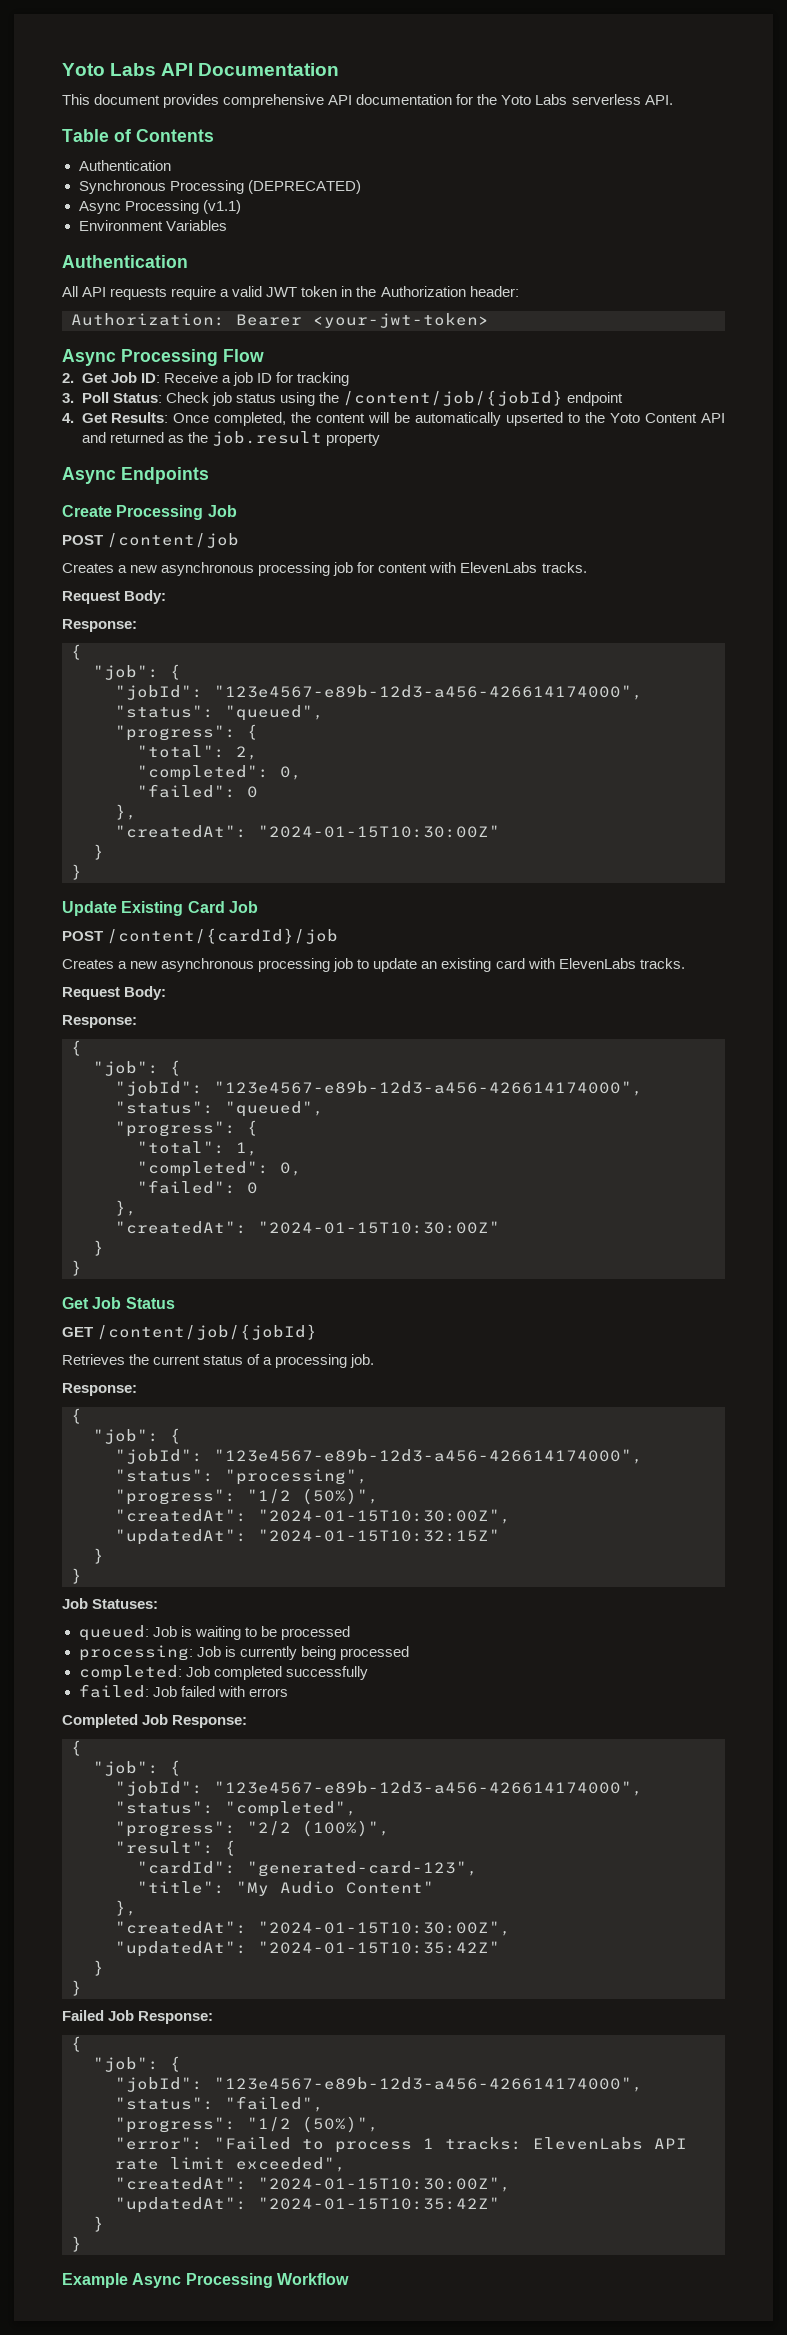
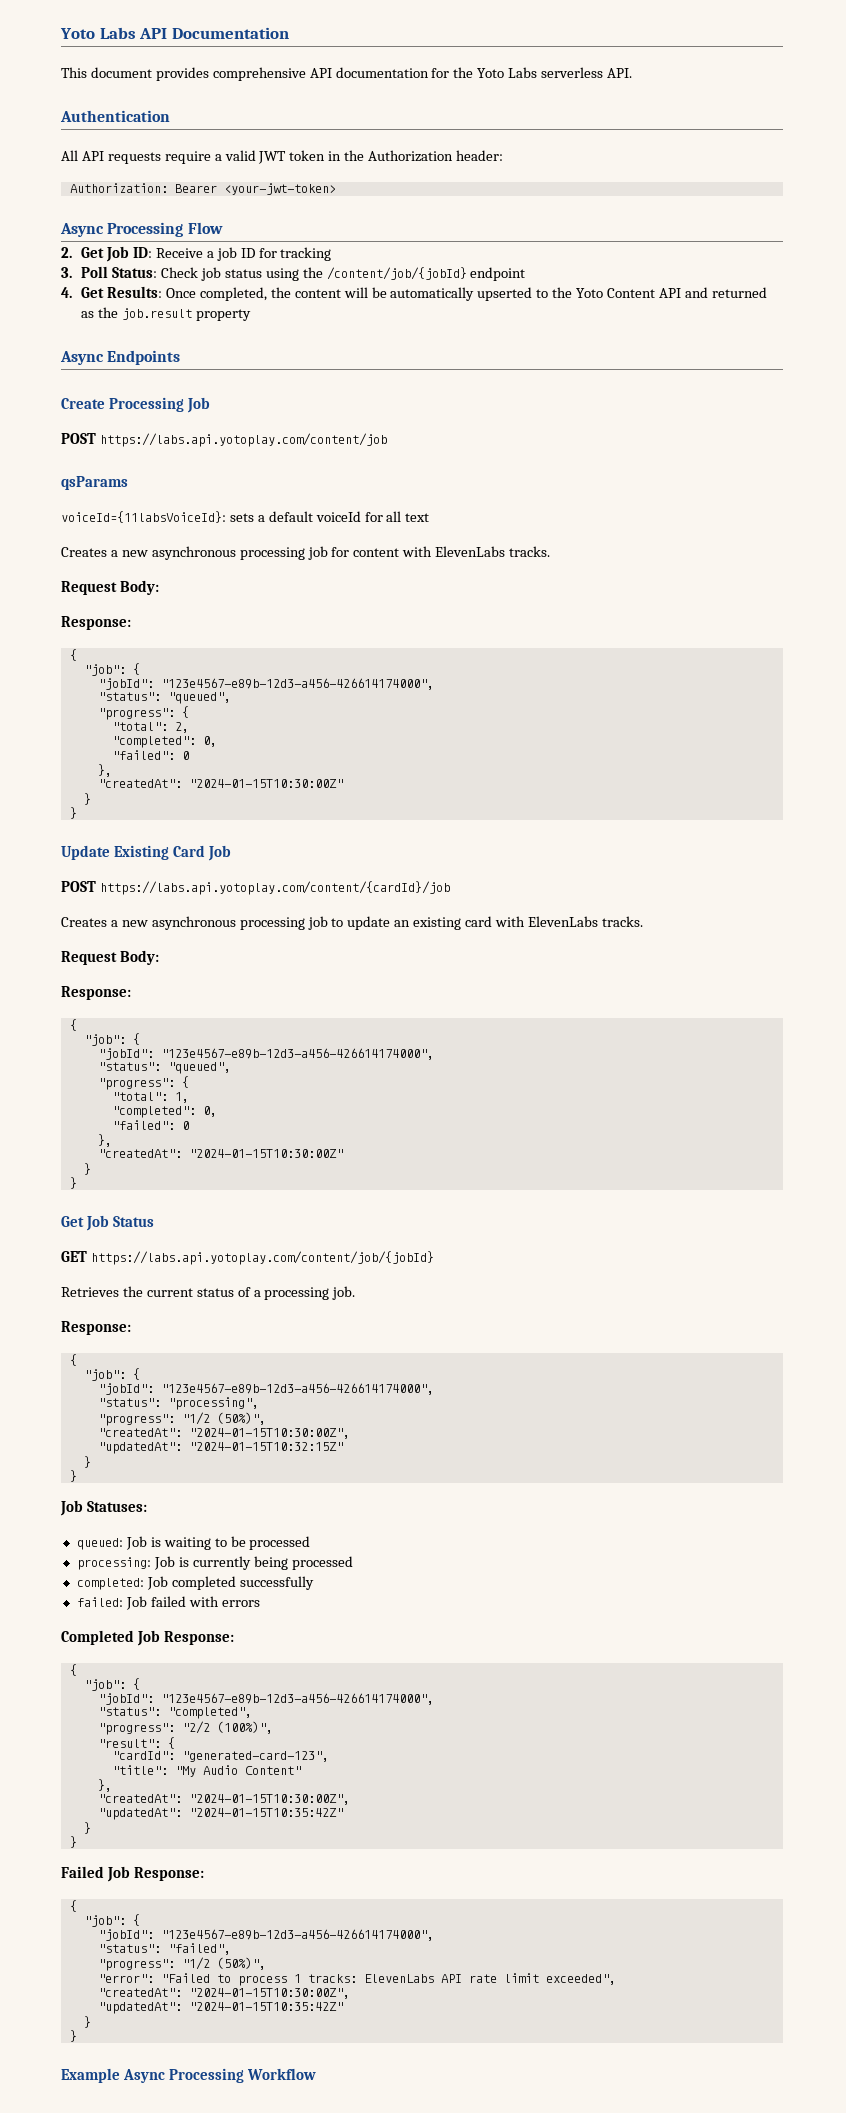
[62,129,214,142] [78,160,171,171] [78,180,361,194] [78,200,241,214] [78,220,227,231] // Table of Contents // Authentication // Synchronous Processing (DEPRECATED) // Async Processing (v1.1) // Environment Variables -> (633, 73) none
[107,533,240,548] /content/job -> [99,433,387,447] [61,476,128,490] [61,511,430,523] https://labs.api.yotoplay.com/content/job // qsParams // voiceId={11labsVoiceId}: sets a default voiceId for all text
[107,928,339,944] /content/{cardId}/job -> [99,881,450,895] https://labs.api.yotoplay.com/content/{cardId}/job
[97,1324,318,1340] /content/job/{jobId} -> [90,1251,434,1265] https://labs.api.yotoplay.com/content/job/{jobId}

